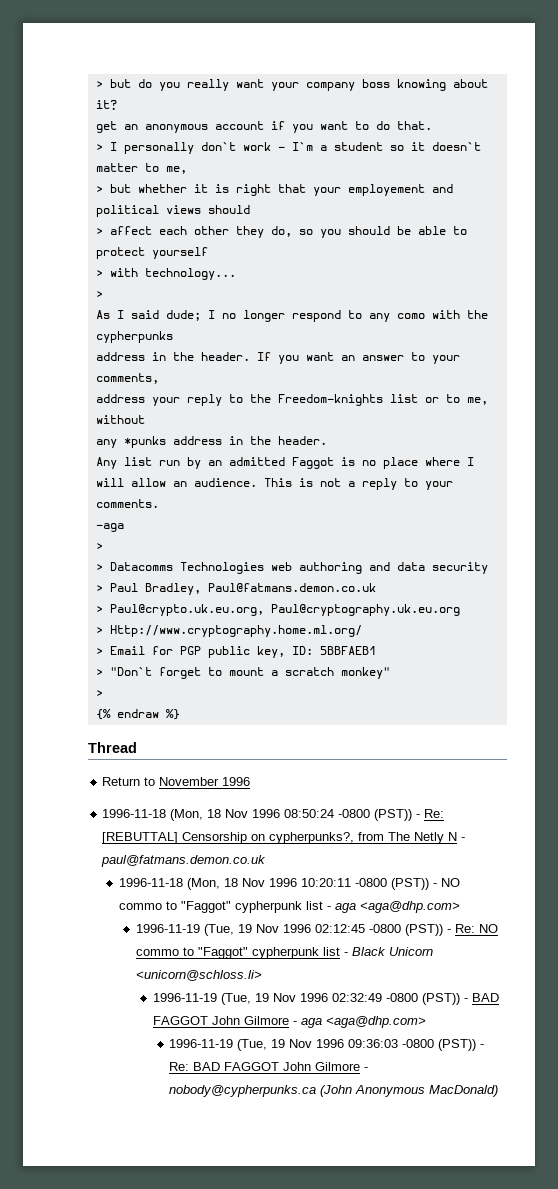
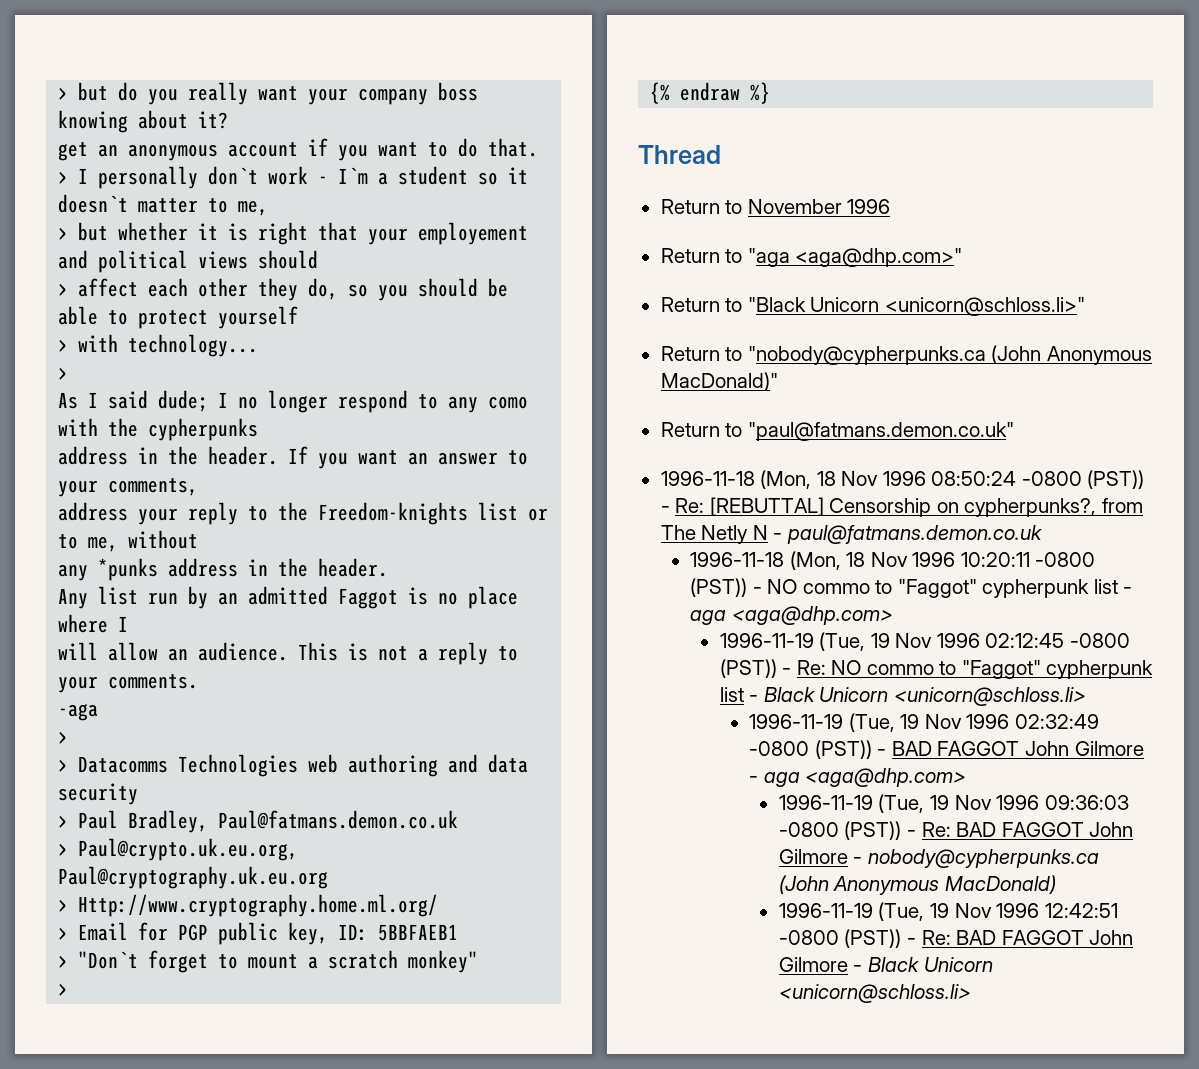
(251, 781) none -> [660,248,963,267] [660,297,1085,316] [660,345,1152,365] [660,372,778,391] [660,422,1014,441] // Return to "aga <aga@dhp.com>" // Return to "Black Unicorn <unicorn@schloss.li>" // Return to "nobody@cypherpunks.ca (John Anonymous MacDonald)" // Return to "paul@fatmans.demon.co.uk"
(499, 1091) none -> [778,902,1118,921] [778,929,1134,948] [778,957,993,972] [778,984,971,1003] // 1996-11-19 (Tue, 19 Nov 1996 12:42:51 -0800 (PST)) - Re: BAD FAGGOT John Gilmore - Black Unicorn <unicorn@schloss.li>

